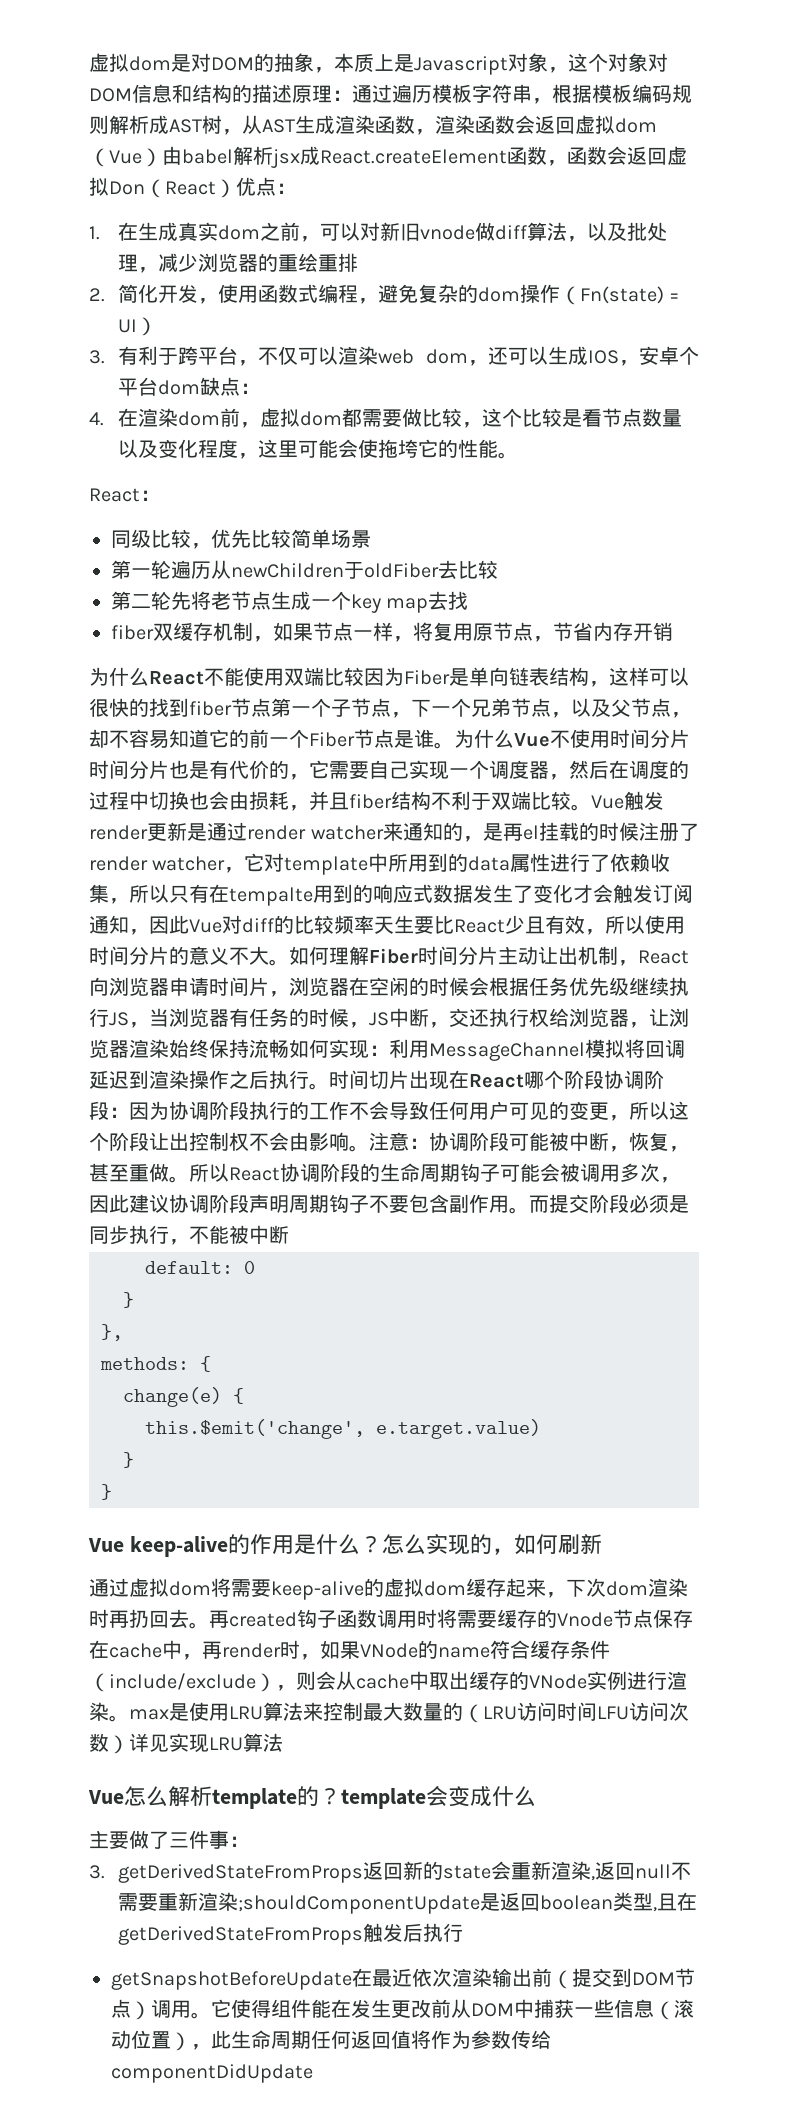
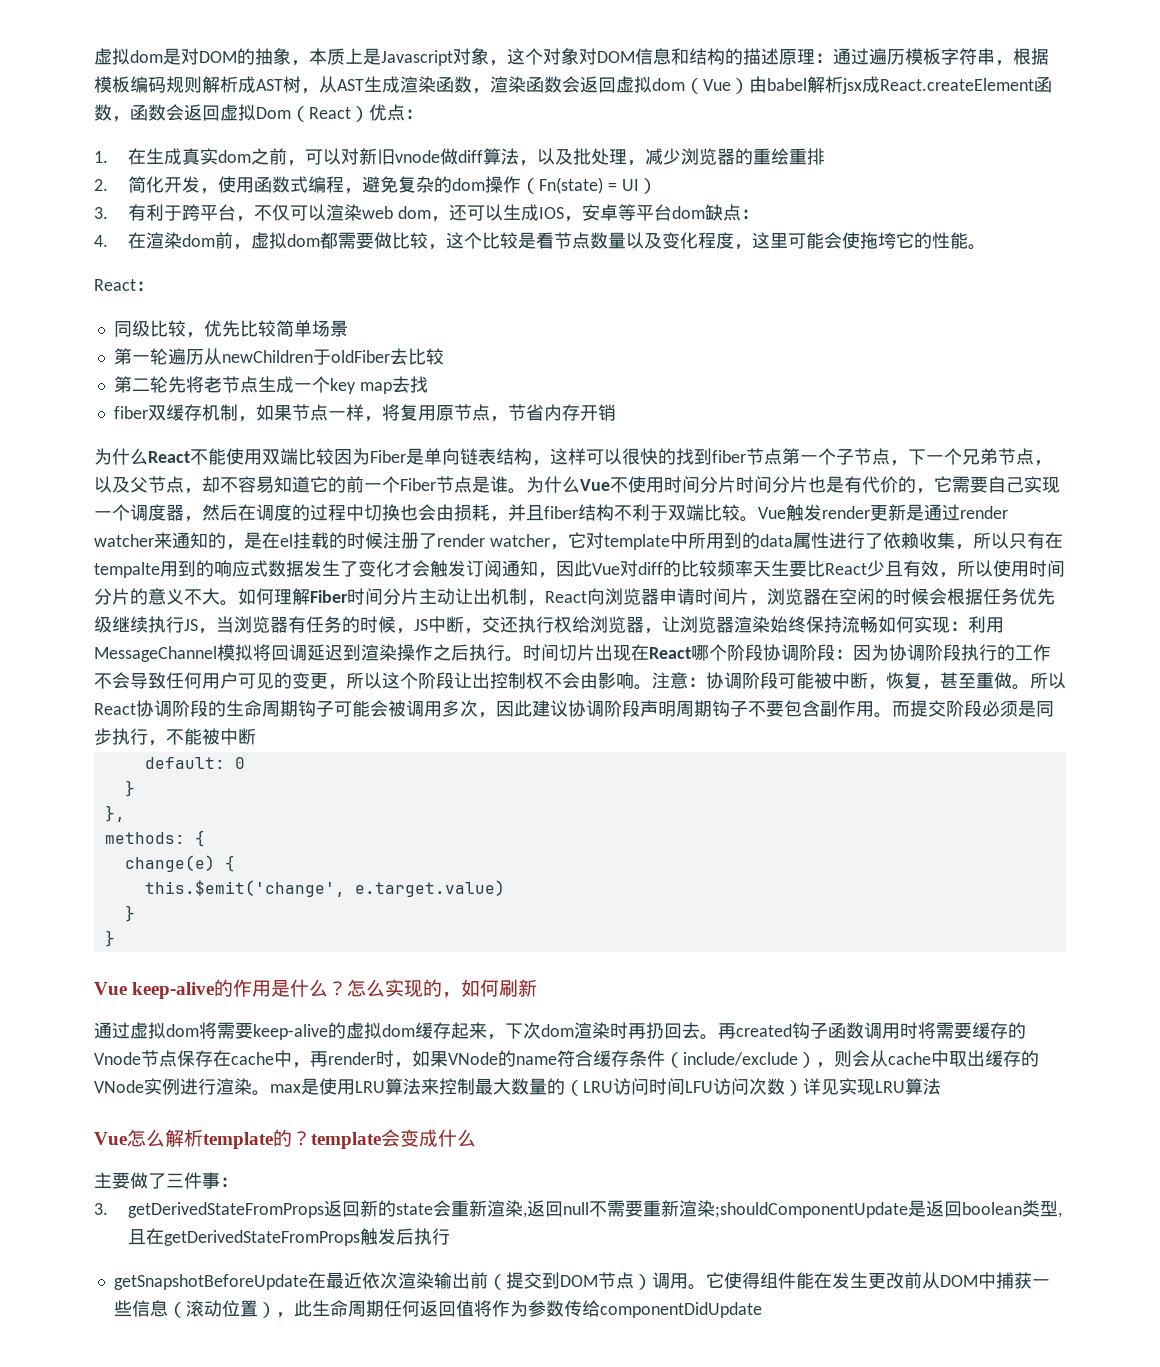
[109,181,145,195] Don -> [256,107,291,119] Dom
[679,346,699,365] 个 -> [618,204,637,221] 等
[503,823,523,841] 再 -> [262,532,280,549] 在

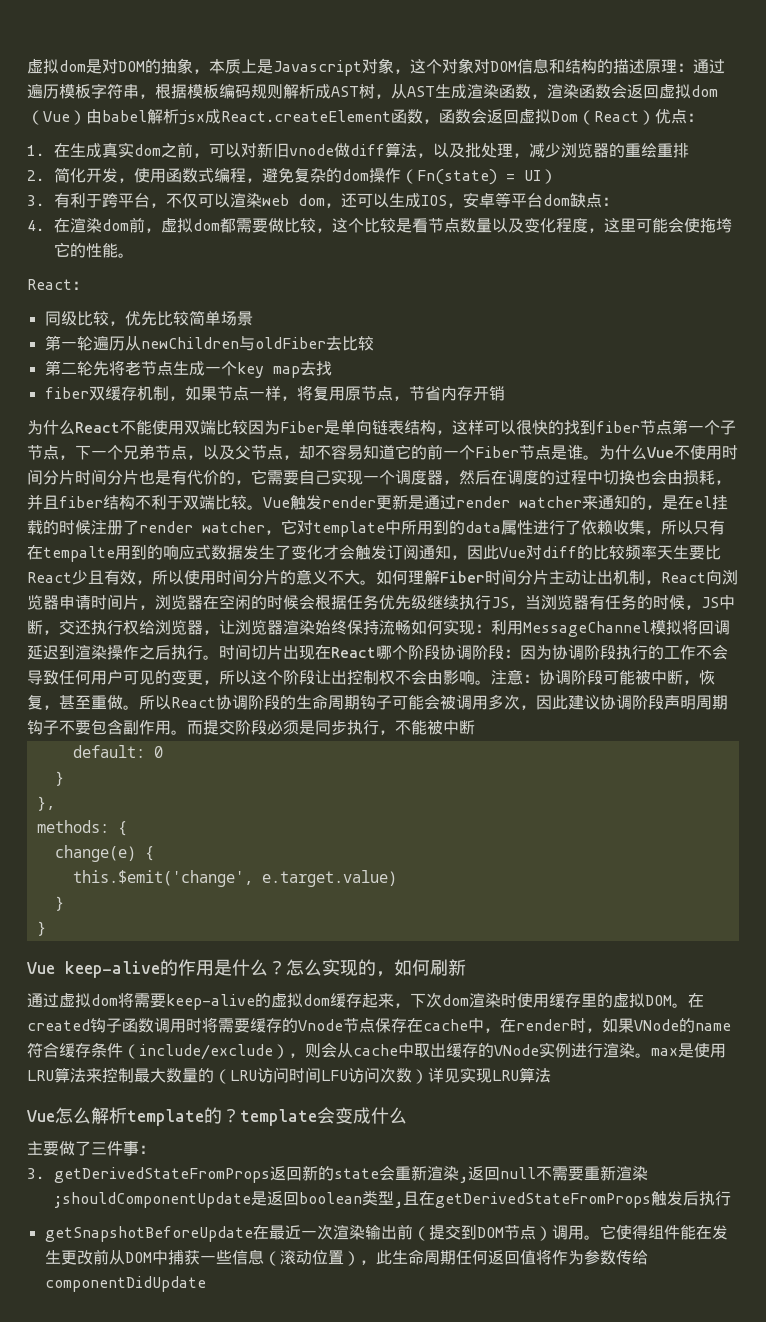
[312,349,331,365] 于 -> [238,336,255,351] 与
[628,1022,736,1040] 再扔回去。再 -> [517,992,704,1008] 使用缓存里的虚拟DOM。在
[310,1051,328,1067] 再 -> [500,1018,516,1033] 在
[361,1272,380,1289] 依 -> [300,1231,317,1238] 一

